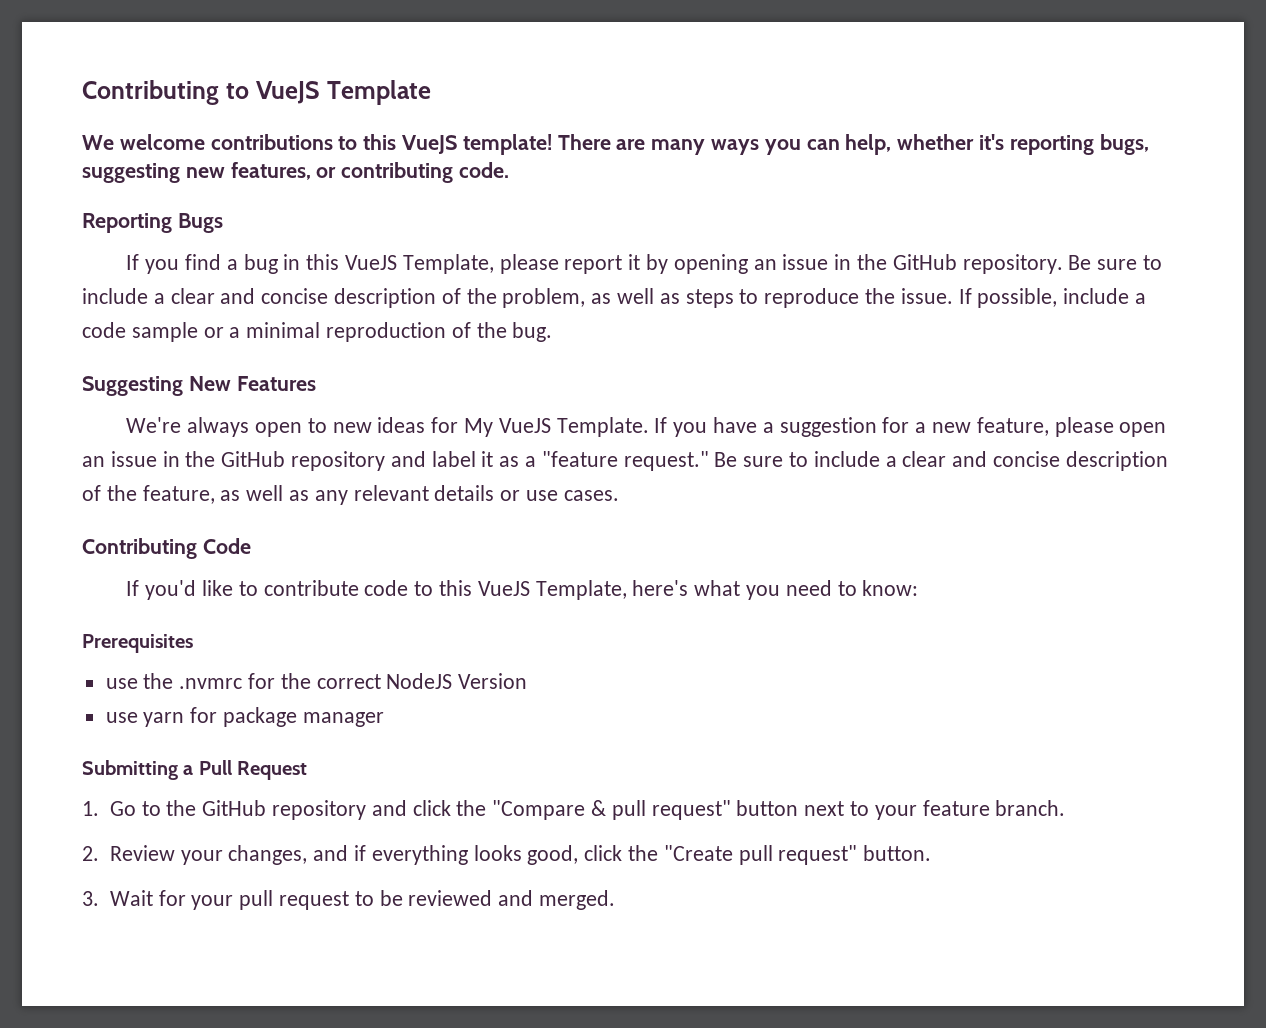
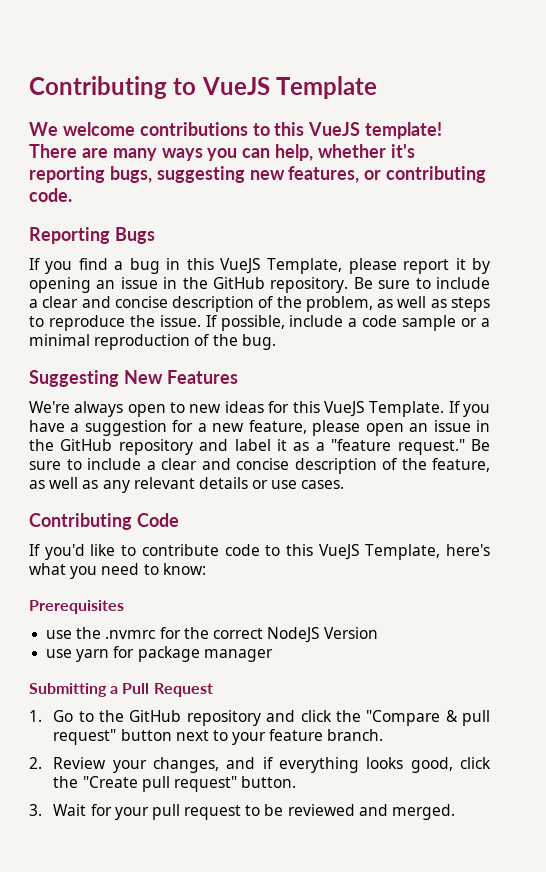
[463,418,493,437] My -> [292,401,320,413] this

